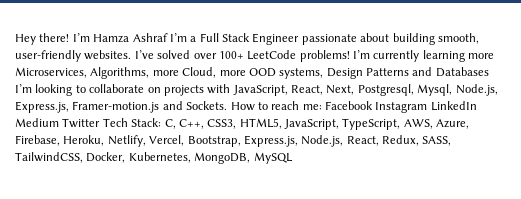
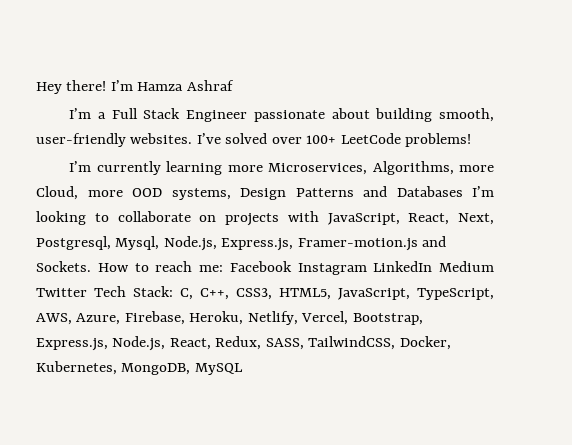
(168, 37) none -> (234, 85) //
(350, 56) none -> (472, 140) //

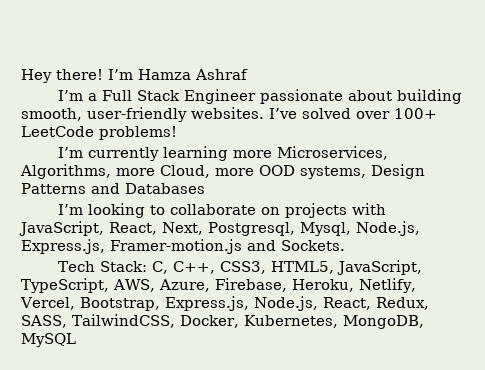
(463, 191) none -> (205, 188) //
[97,261,494,275] [36,288,87,297] How to reach me: Facebook Instagram LinkedIn Medium Twitter -> (345, 245) //

